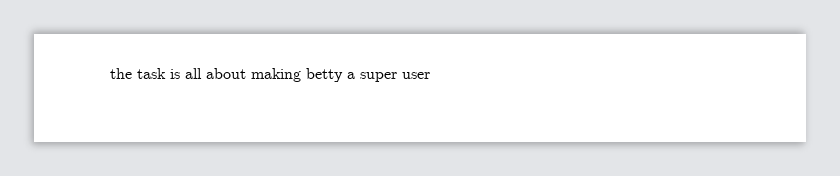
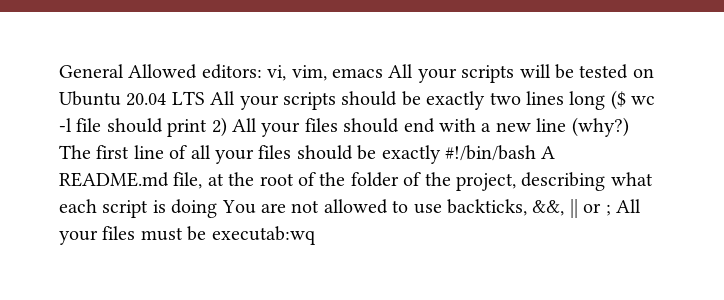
[110,68,430,82] the task is all about making betty a super user -> [59,64,654,83] [59,90,656,110] [59,117,629,137] [59,145,556,164] [59,172,653,191] [59,199,641,218] [59,226,316,245] General Allowed editors: vi, vim, emacs All your scripts will be tested on Ubuntu 20.04 LTS All your scripts should be exactly two lines long ($ wc -l file should print 2) All your files should end with a new line (why?) The first line of all your files should be exactly #!/bin/bash A README.md file, at the root of the folder of the project, describing what each script is doing You are not allowed to use backticks, &&, || or ; All your files must be executab:wq

